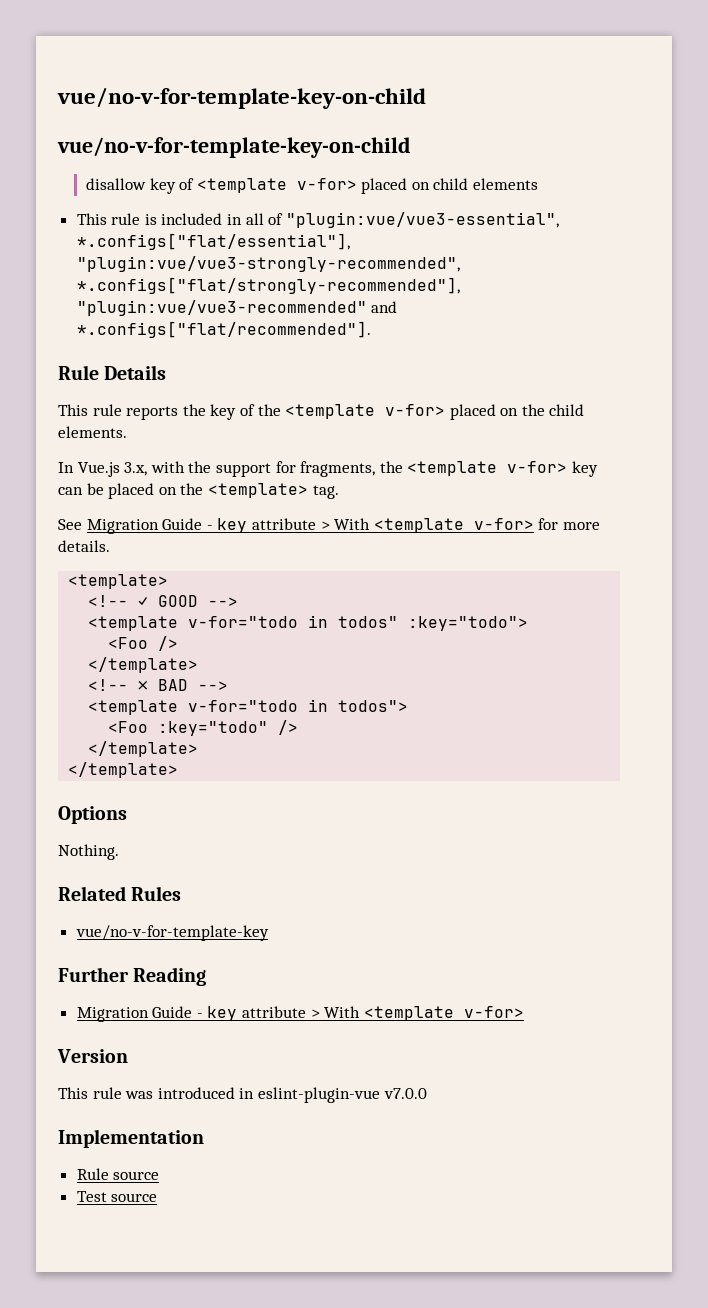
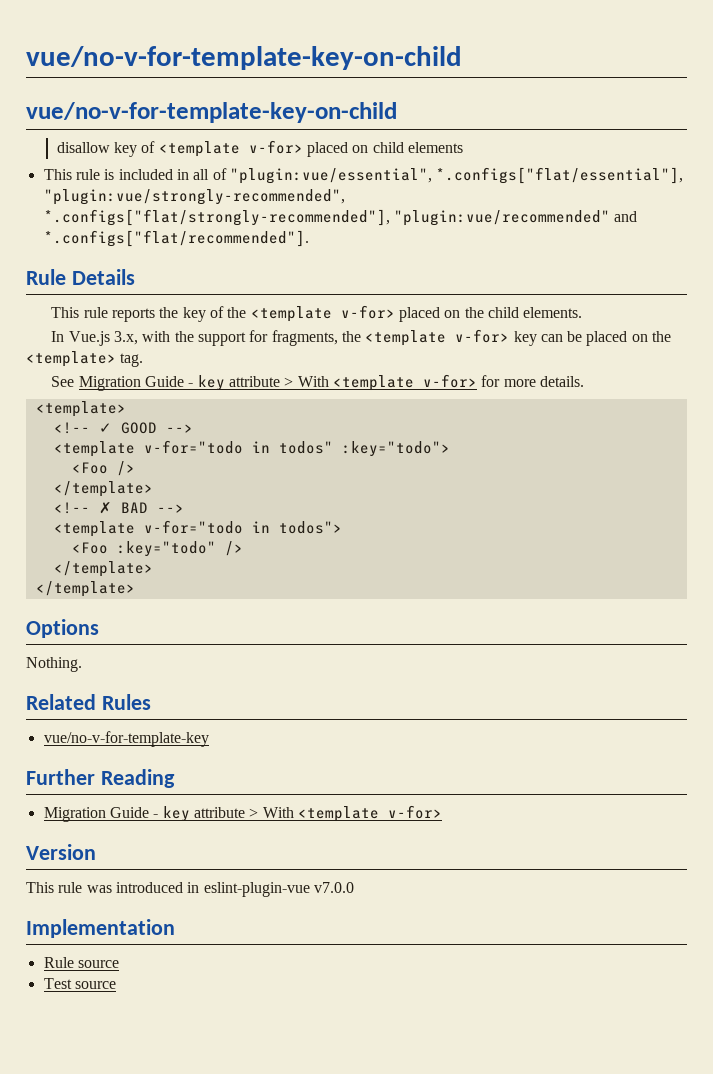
[285,212,559,228] [76,233,350,250] [76,256,460,272] [76,277,460,294] [76,300,367,316] "plugin:vue/vue3-essential", *.configs["flat/essential"], "plugin:vue/vue3-strongly-recommended", *.configs["flat/strongly-recommended"], "plugin:vue/vue3-recommended" -> [229,167,684,184] [43,189,345,205] [43,209,610,226] "plugin:vue/essential", *.configs["flat/essential"], "plugin:vue/strongly-recommended", *.configs["flat/strongly-recommended"], "plugin:vue/recommended"

